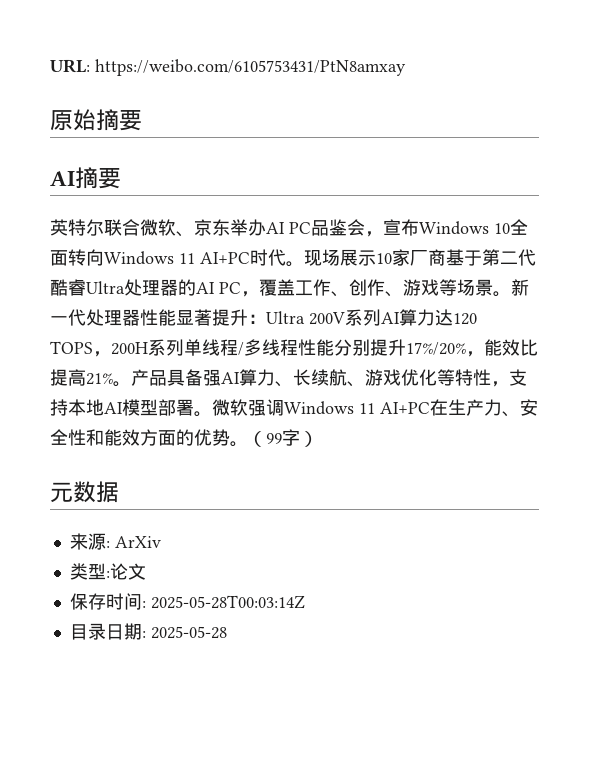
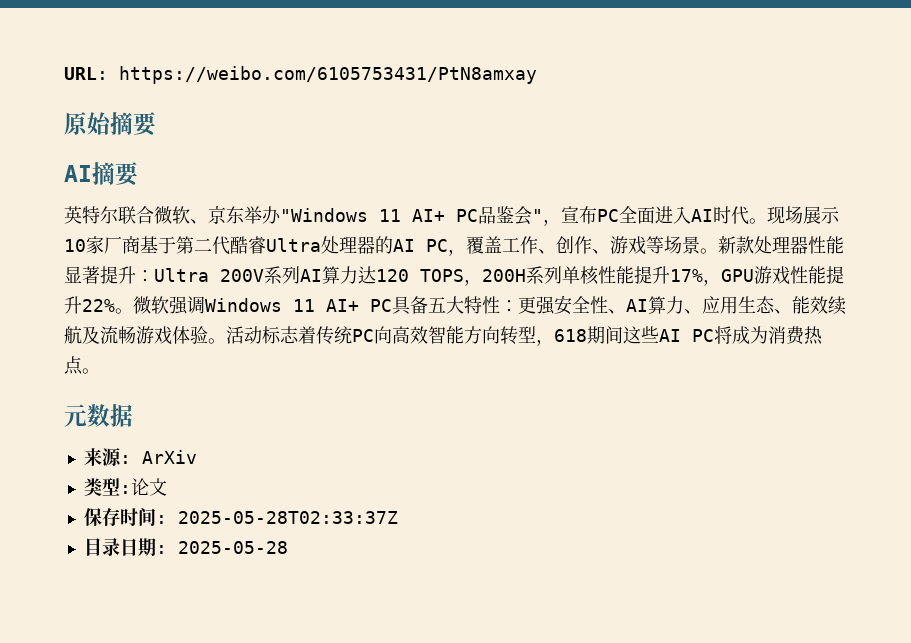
[266,219,528,237] [50,249,250,266] AI PC品鉴会，宣布Windows 10全面转向Windows 11 AI+PC -> [280,206,713,226] "Windows 11 AI+ PC品鉴会"，宣布PC全面进入AI
[50,309,86,326] 一代 -> [736,236,754,254] 款
[202,339,538,357] [50,369,527,387] [50,399,194,416] 线程/多线程性能分别提升17%/20%，能效比提高21%。产品具备强AI算力、长续航、游戏优化等特性，支持本地AI模型部署 -> [580,266,844,286] [64,296,115,314] 核性能提升17%，GPU游戏性能提升22%
[380,399,538,417] [50,429,318,447] AI+PC在生产力、安全性和能效方面的优势。（99字） -> [326,295,846,315] [64,326,823,346] [64,356,100,375] AI+ PC具备五大特性：更强安全性、AI算力、应用生态、能效续航及流畅游戏体验。活动标志着传统PC向高效智能方向转型，618期间这些AI PC将成为消费热点。
[150,595,305,609] 2025-05-28T00:03:14Z -> [177,511,398,524] 2025-05-28T02:33:37Z

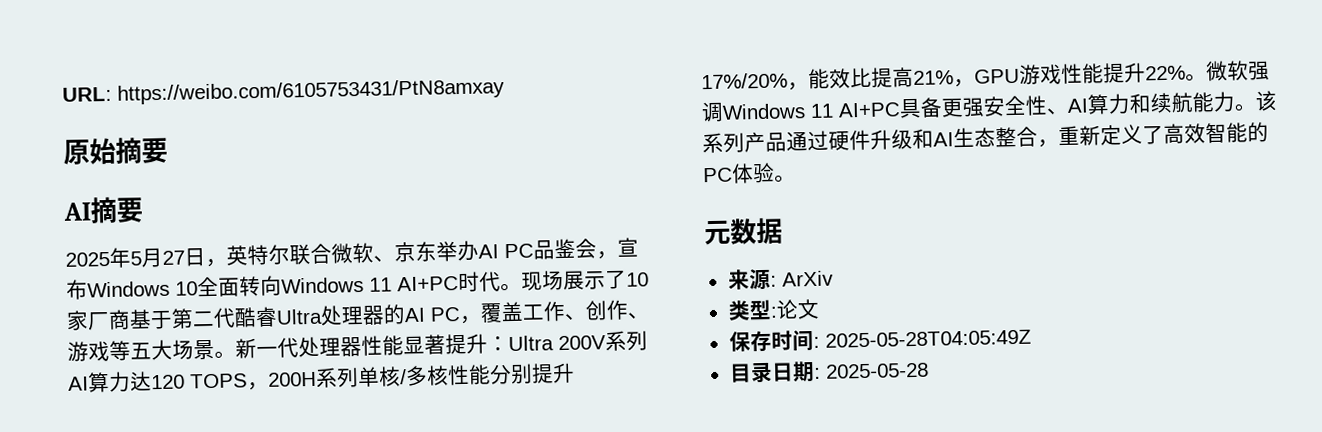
(139, 174) none -> [65,247,227,268] 2025年5月27日，
[280,206,713,226] "Windows 11 AI+ PC品鉴会"，宣布PC全面进入AI -> [478,237,639,260] [66,275,459,300] AI PC品鉴会，宣布Windows 10全面转向Windows 11 AI+PC
(840, 215) none -> [605,269,627,290] 了
(664, 245) none -> [130,339,173,361] 五大
[736,236,754,254] 款 -> [256,337,299,358] 一代
[598,266,703,284] 性能提升17% -> [399,362,575,387] [701,66,954,91] /多核性能分别提升17%/20%，能效比提高21%
[326,296,518,315] AI+ PC具备五大特性： -> [838,97,943,119] AI+PC具备
[684,296,846,315] [64,326,823,346] [64,356,83,375] 、应用生态、能效续航及流畅游戏体验。活动标志着传统PC向高效智能方向转型，618期间这些AI PC将成为消费热点 -> [1129,90,1278,114] [702,121,1269,154] [703,162,775,184] 和续航能力。该系列产品通过硬件升级和AI生态整合，重新定义了高效智能的PC体验
[177,511,398,524] 2025-05-28T02:33:37Z -> [824,329,1032,348] 2025-05-28T04:05:49Z

